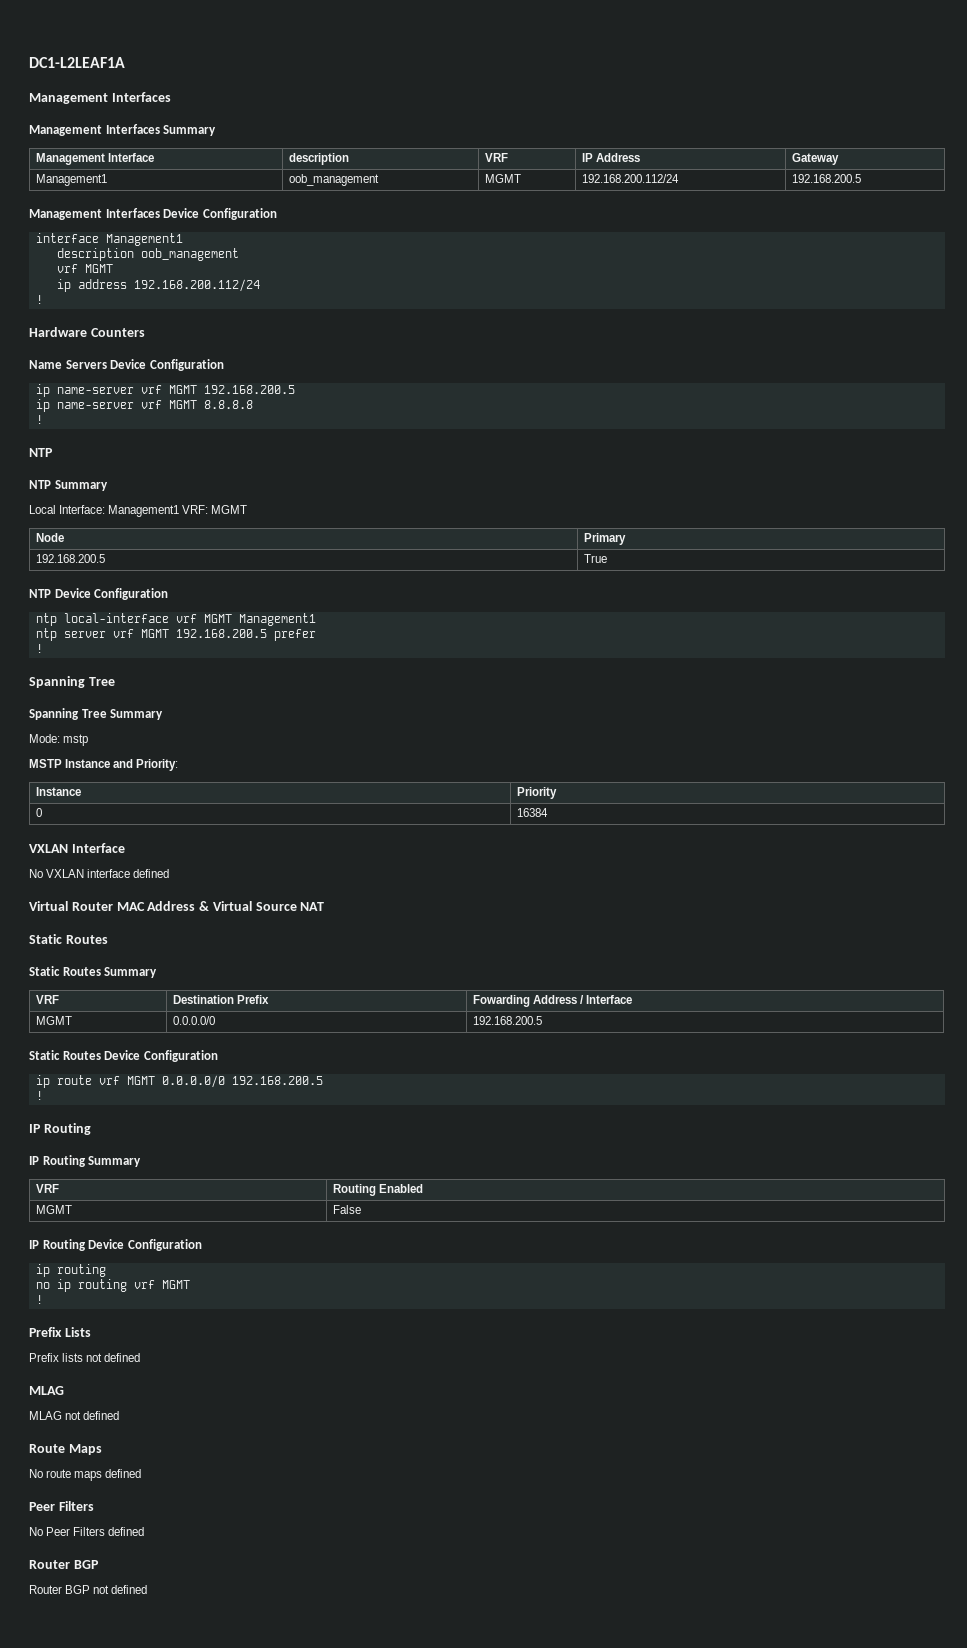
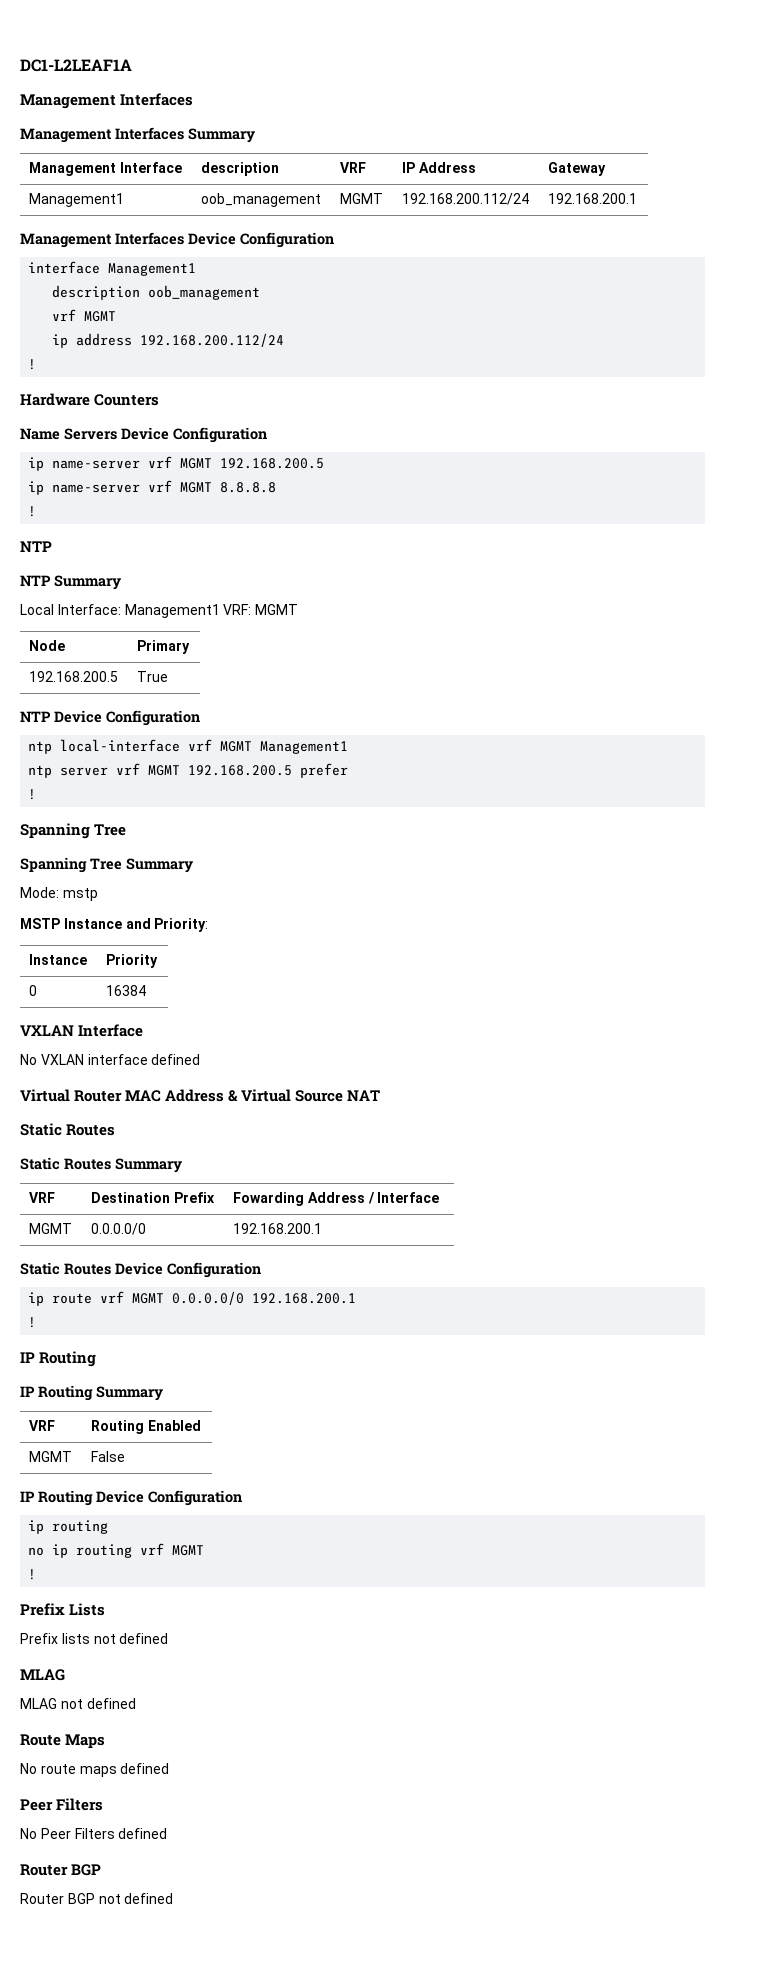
[792,174,862,183] 192.168.200.5 -> [548,193,638,204] 192.168.200.1
[473,1016,543,1025] 192.168.200.5 -> [233,1223,323,1234] 192.168.200.1
[231,1076,323,1085] 192.168.200.5 -> [252,1293,357,1304] 192.168.200.1

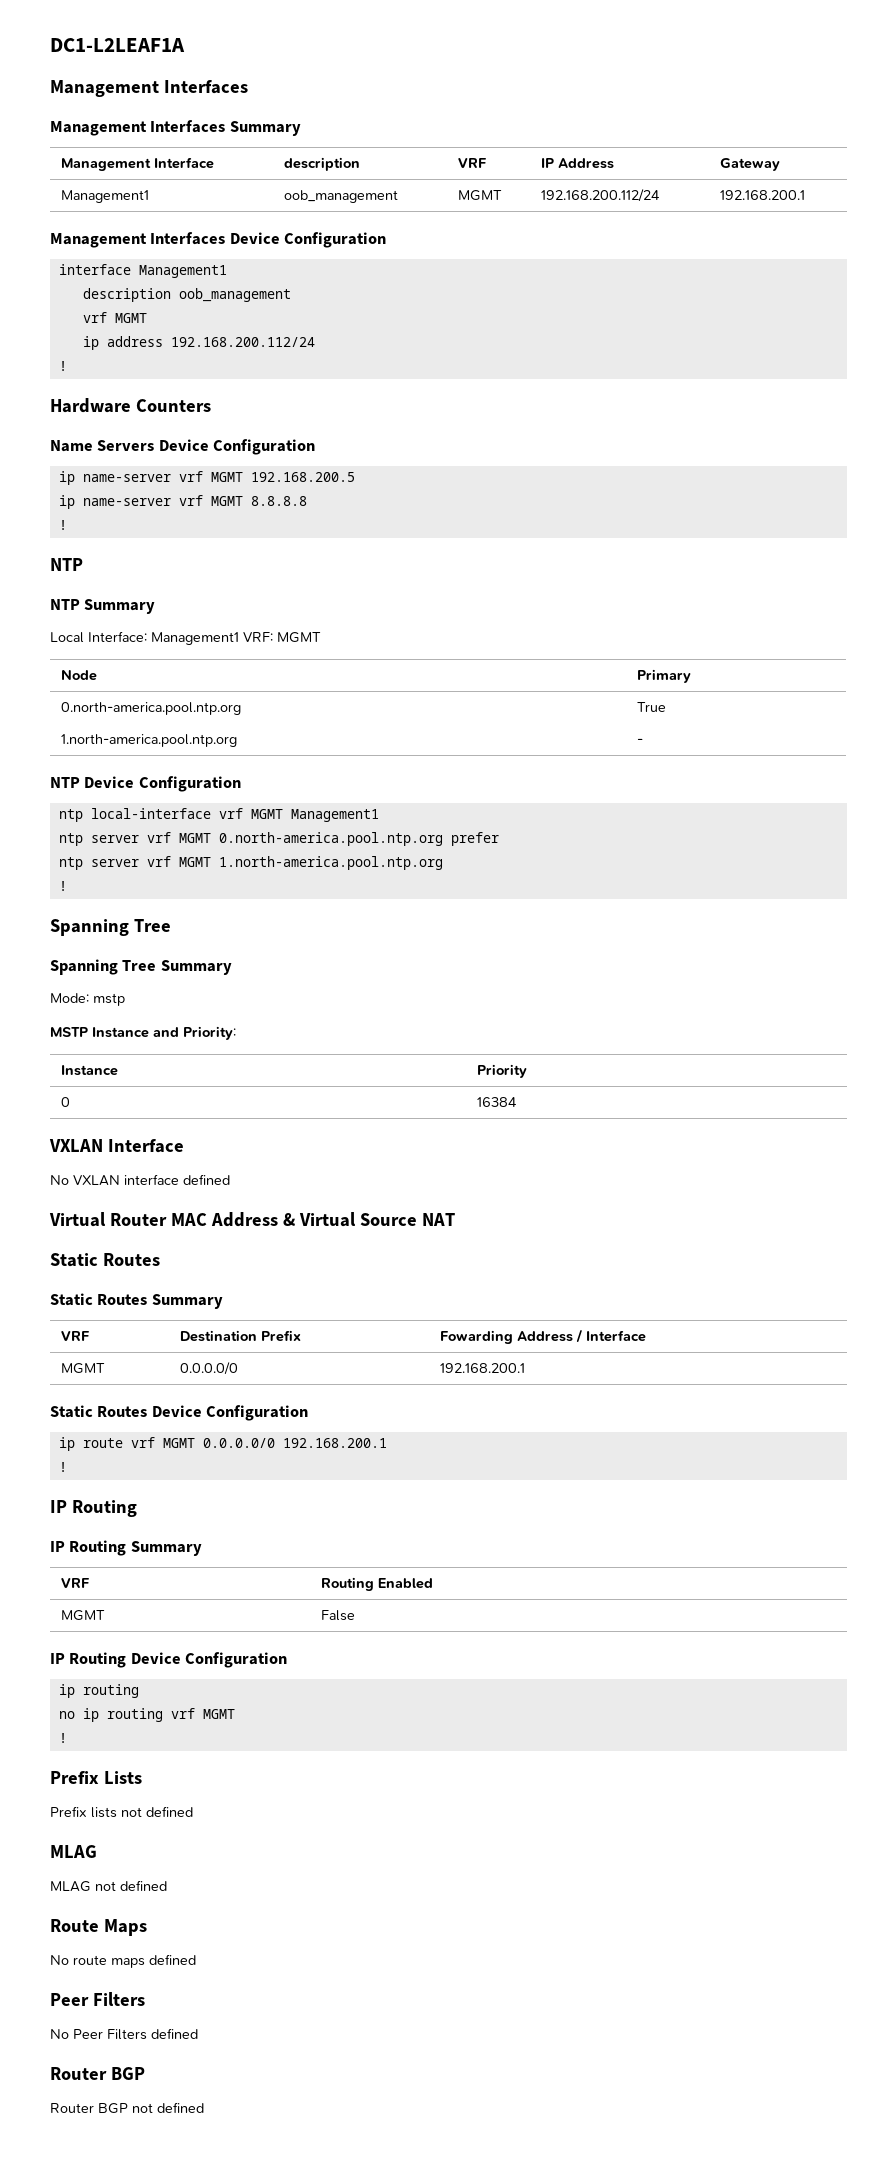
[29,671,119,682] 192.168.200.5 -> [61,702,242,715] 0.north-america.pool.ntp.org
(169, 676) none -> [61,734,238,747] [637,738,644,744] // 1.north-america.pool.ntp.org | -
[188,765,293,776] 192.168.200.5 -> [218,832,443,846] 0.north-america.pool.ntp.org
(349, 770) none -> [58,856,443,870] // ntp server vrf MGMT 1.north-america.pool.ntp.org

